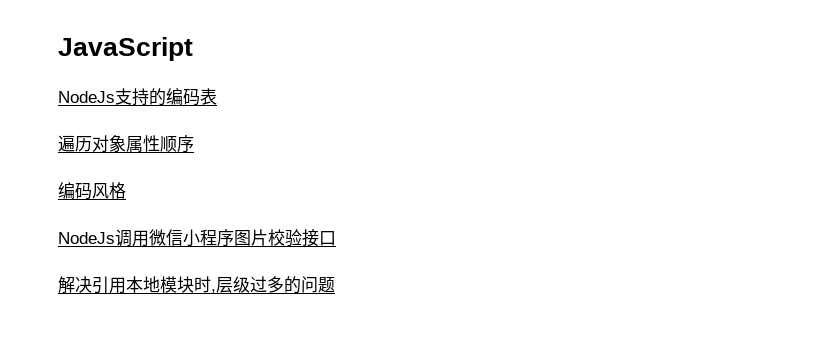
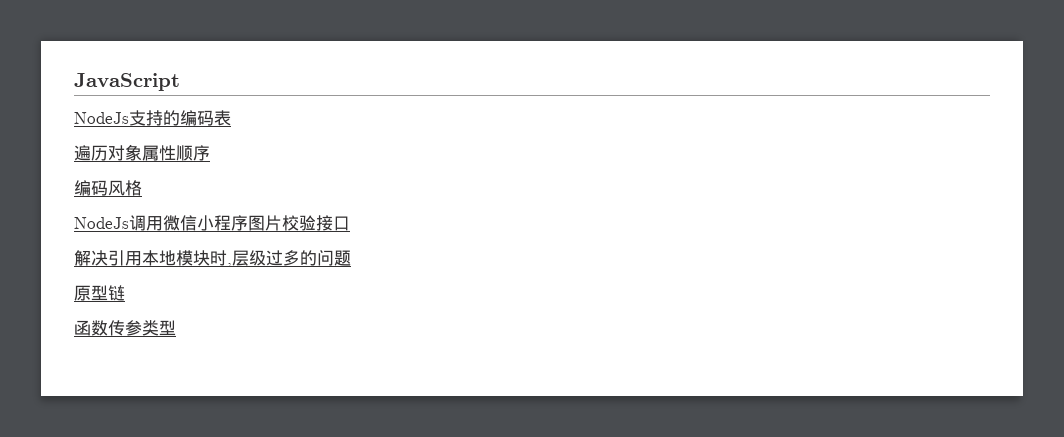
(335, 285) none -> [74,285,125,301] [74,320,176,336] // 原型链 // 函数传参类型

